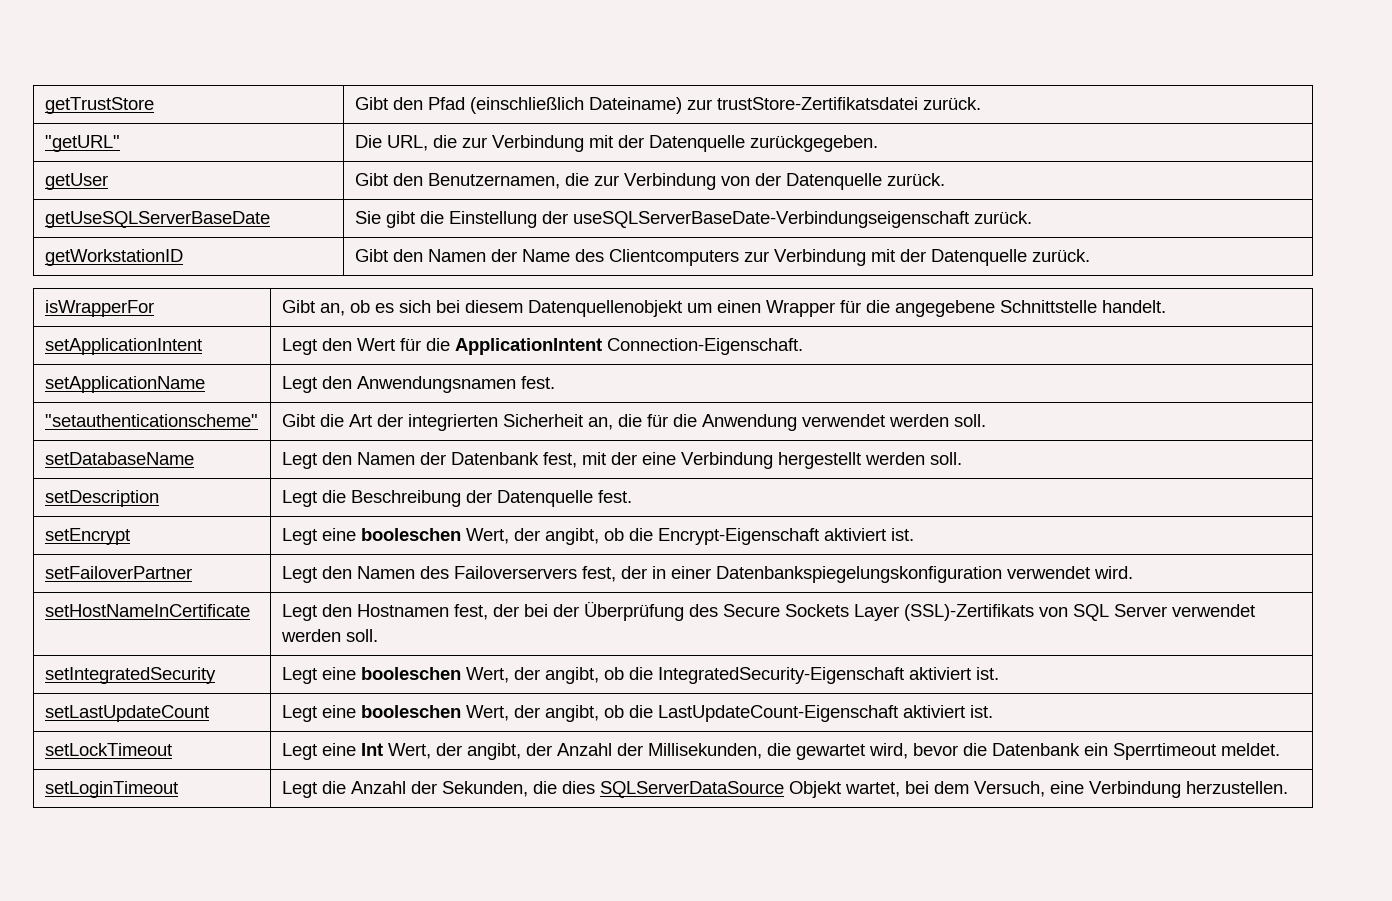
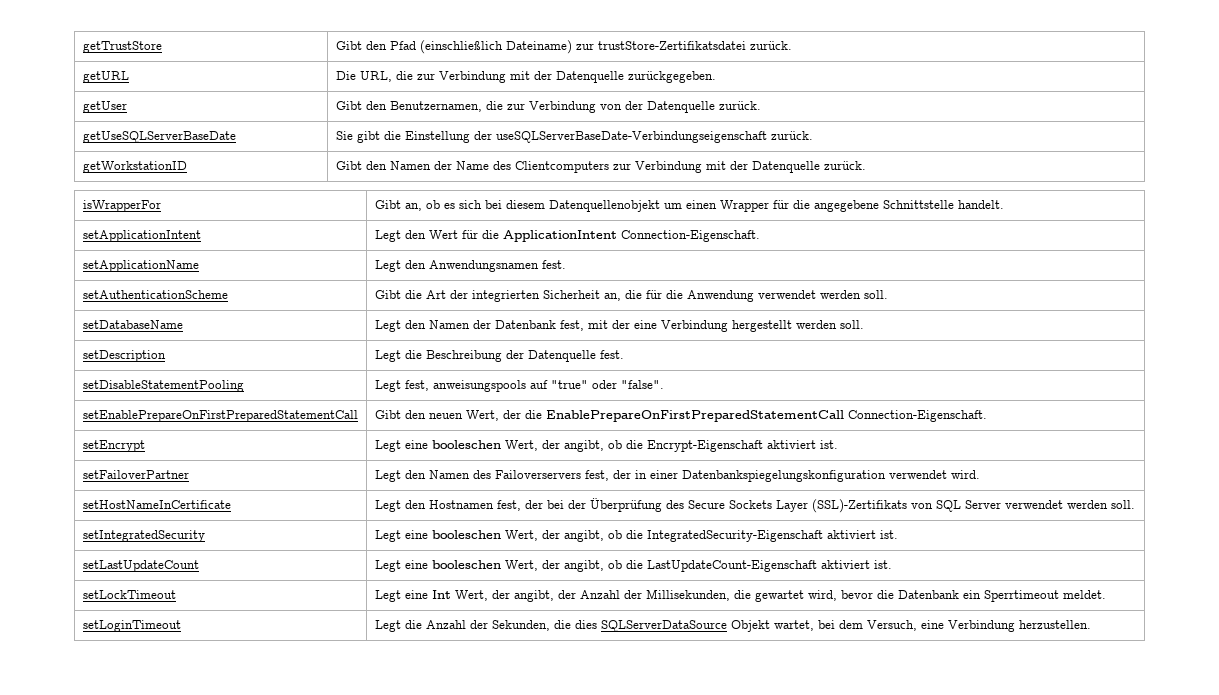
[44,135,120,152] "getURL" -> [82,71,129,83] getURL
[44,414,258,427] "setauthenticationscheme" -> [82,290,228,299] setAuthenticationScheme
(632, 496) none -> [82,380,244,392] [374,380,664,392] [82,410,358,422] [374,410,987,422] // setDisableStatementPooling | Legt fest, anweisungspools auf "true" oder "false". // setEnablePrepareOnFirstPreparedStatementCall | Gibt den neuen Wert, der die EnablePrepareOnFirstPreparedStatementCall Connection-Eigenschaft.

